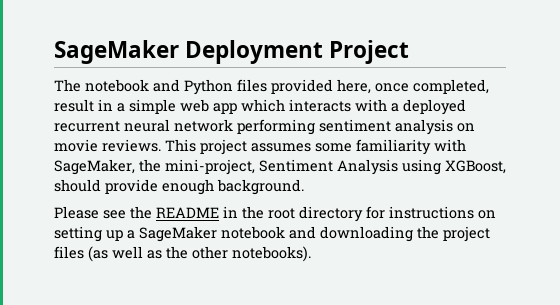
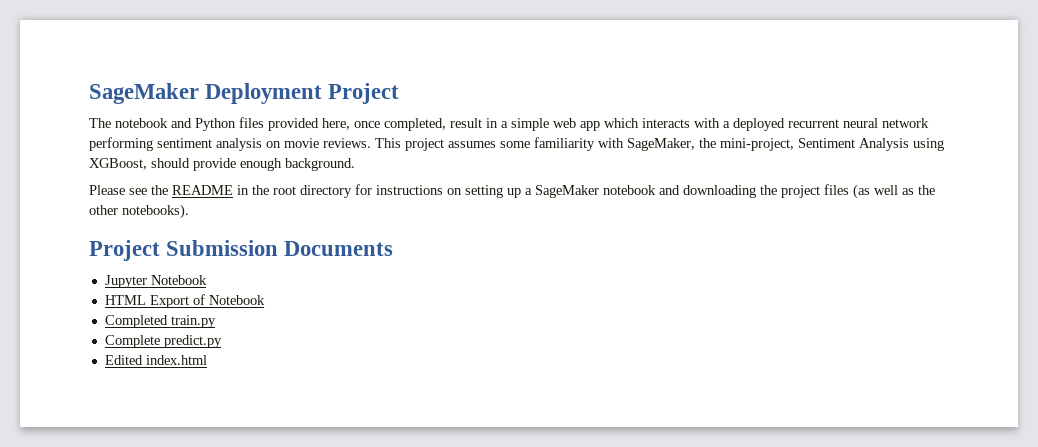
(311, 254) none -> [89,240,394,261] [104,275,207,288] [104,294,265,308] [104,315,216,328] [104,335,222,348] [104,355,207,365] // Project Submission Documents // Jupyter Notebook // HTML Export of Notebook // Completed train.py // Complete predict.py // Edited index.html

